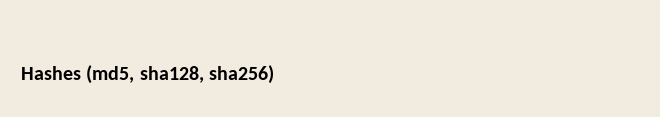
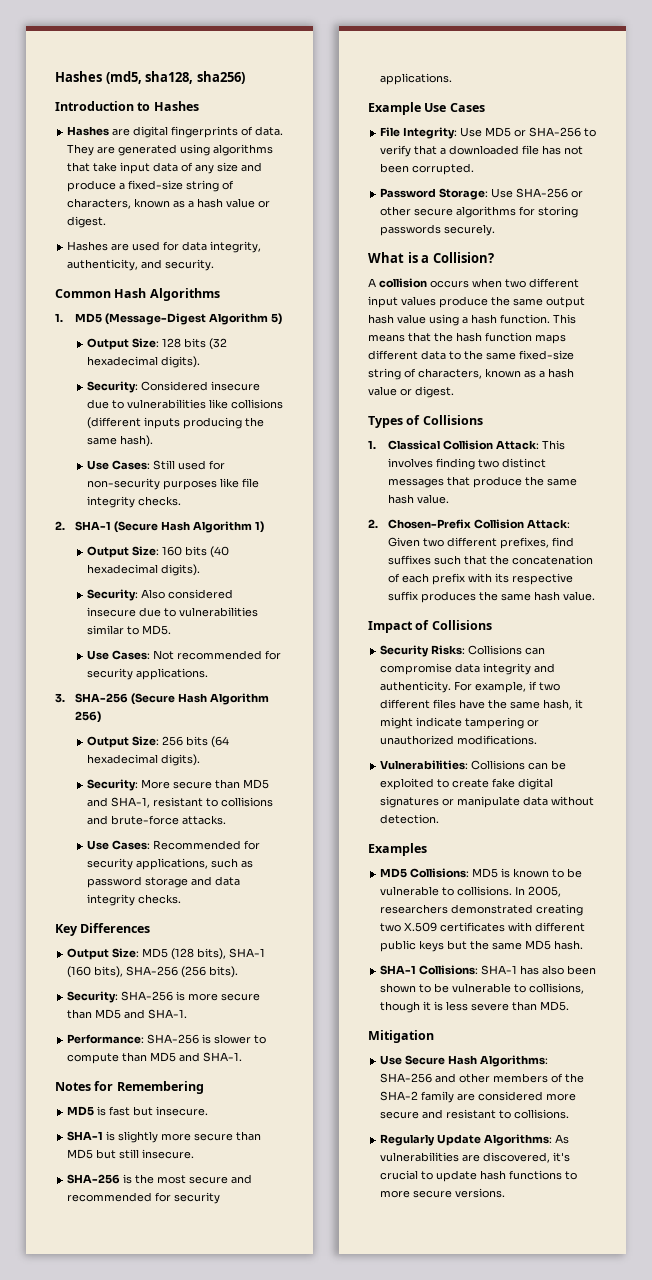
(274, 74) none -> [55,101,199,111] [67,126,284,138] [67,144,274,156] [67,162,263,174] [67,180,235,192] [67,198,271,209] [67,216,107,228] [67,241,262,253] [67,259,215,271] [55,288,220,301] [55,313,283,325] [87,338,228,350] [87,356,201,368] [87,381,261,393] [87,399,284,409] [87,417,265,429] [87,435,154,447] [87,460,226,470] [87,478,260,490] [87,496,182,508] [55,521,265,533] [87,546,230,558] [87,564,201,576] [87,589,234,601] [87,607,259,617] [87,625,172,635] [87,650,282,660] [87,668,209,680] [55,693,270,705] [75,711,102,723] [87,736,230,748] [87,754,201,766] [87,779,270,791] [87,797,274,808] [87,815,227,825] [87,840,261,850] [87,858,254,870] [87,876,241,888] [87,894,182,906] [55,923,151,936] [67,948,266,960] [67,966,239,978] [67,991,261,1003] [67,1009,188,1019] [67,1034,267,1044] [67,1052,243,1064] [55,1081,204,1094] [67,1106,209,1116] [67,1131,262,1143] [67,1149,195,1159] [67,1174,253,1184] [67,1192,221,1204] [380,73,453,85] [368,102,485,115] [380,127,597,139] [380,145,584,157] [380,163,475,175] [380,188,584,200] [380,206,579,218] [380,224,496,236] [368,252,494,263] [368,278,579,288] [368,296,585,308] [368,314,576,326] [368,332,566,344] [368,350,574,360] [368,368,574,380] [368,386,454,398] [368,415,483,428] [368,440,566,450] [388,458,547,470] [388,476,578,488] [388,494,450,504] [368,519,571,529] [388,537,575,549] [388,555,594,565] [388,573,574,585] [388,591,596,603] [368,620,492,633] [380,645,546,657] [380,663,556,675] [380,681,561,693] [380,699,584,710] [380,717,540,729] [380,735,538,745] [380,760,567,770] [380,778,554,790] [380,796,595,808] [380,814,440,824] [368,843,427,856] [380,868,583,878] [380,886,562,897] [380,904,584,916] [380,922,586,932] [380,940,584,952] [380,965,597,975] [380,983,585,994] [380,1001,570,1013] [368,1030,434,1043] [380,1055,549,1067] [380,1073,585,1083] [380,1091,577,1103] [380,1109,570,1119] [380,1134,570,1146] [380,1152,571,1163] [380,1170,578,1182] [380,1188,506,1198] // Introduction to Hashes // Hashes are digital fingerprints of data. They are generated using algorithms that take input data of any size and produce a fixed-size string of characters, known as a hash value or digest. // Hashes are used for data integrity, authenticity, and security. // Common Hash Algorithms // 1. MD5 (Message-Digest Algorithm 5) // Output Size: 128 bits (32 hexadecimal digits). // Security: Considered insecure due to vulnerabilities like collisions (different inputs producing the same hash). // Use Cases: Still used for non-security purposes like file integrity checks. // 2. SHA-1 (Secure Hash Algorithm 1) // Output Size: 160 bits (40 hexadecimal digits). // Security: Also considered insecure due to vulnerabilities similar to MD5. // Use Cases: Not recommended for security applications. // 3. SHA-256 (Secure Hash Algorithm 256) // Output Size: 256 bits (64 hexadecimal digits). // Security: More secure than MD5 and SHA-1, resistant to collisions and brute-force attacks. // Use Cases: Recommended for security applications, such as password storage and data integrity checks. // Key Differences // Output Size: MD5 (128 bits), SHA-1 (160 bits), SHA-256 (256 bits). // Security: SHA-256 is more secure than MD5 and SHA-1. // Performance: SHA-256 is slower to compute than MD5 and SHA-1. // Notes for Remembering // MD5 is fast but insecure. // SHA-1 is slightly more secure than MD5 but still insecure. // SHA-256 is the most secure and recommended for security applications. // Example Use Cases // File Integrity: Use MD5 or SHA-256 to verify that a downloaded file has not been corrupted. // Password Storage: Use SHA-256 or other secure algorithms for storing passwords securely. // What is a Collision? // A collision occurs when two different input values produce the same output hash value using a hash function. This means that the hash function maps different data to the same fixed-size string of characters, known as a hash value or digest. // Types of Collisions // 1. Classical Collision Attack: This involves finding two distinct messages that produce the same hash value. // 2. Chosen-Prefix Collision Attack: Given two different prefixes, find suffixes such that the concatenation of each prefix with its respective suffix produces the same hash value. // Impact of Collisions // Security Risks: Collisions can compromise data integrity and authenticity. For example, if two different files have the same hash, it might indicate tampering or unauthorized modifications. // Vulnerabilities: Collisions can be exploited to create fake digital signatures or manipulate data without detection. // Examples // MD5 Collisions: MD5 is known to be vulnerable to collisions. In 2005, researchers demonstrated creating two X.509 certificates with different public keys but the same MD5 hash. // SHA-1 Collisions: SHA-1 has also been shown to be vulnerable to collisions, though it is less severe than MD5. // Mitigation // Use Secure Hash Algorithms: SHA-256 and other members of the SHA-2 family are considered more secure and resistant to collisions. // Regularly Update Algorithms: As vulnerabilities are discovered, it's crucial to update hash functions to more secure versions.

